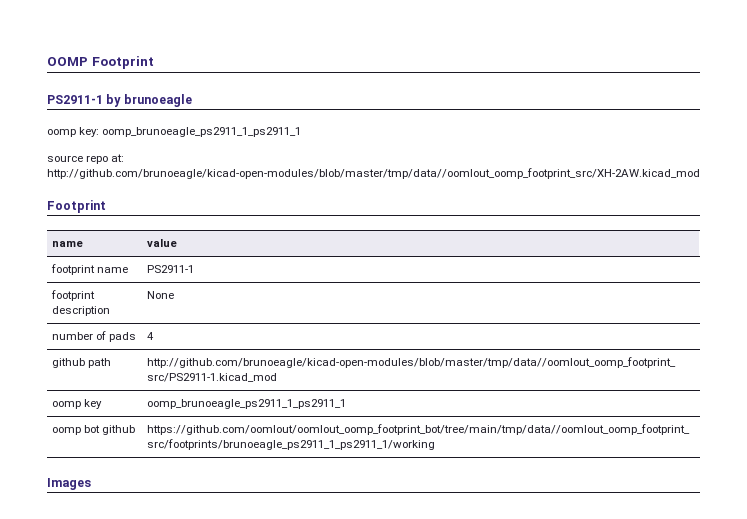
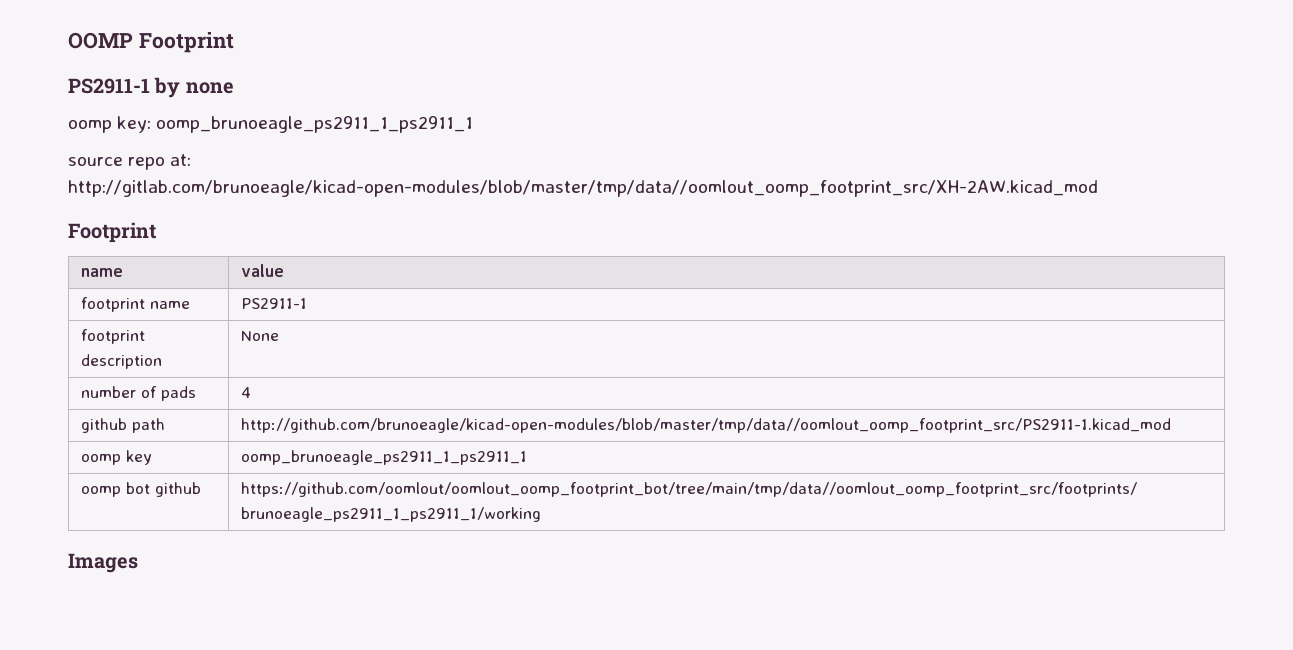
[106,94,192,107] by brunoeagle -> [154,77,234,98] by none
[47,168,700,179] http://github.com/brunoeagle/kicad-open-modules/blob/master/tmp/data//oomlout_oomp_footprint_src/XH-2AW.kicad_mod -> [68,180,1098,197] http://gitlab.com/brunoeagle/kicad-open-modules/blob/master/tmp/data//oomlout_oomp_footprint_src/XH-2AW.kicad_mod

